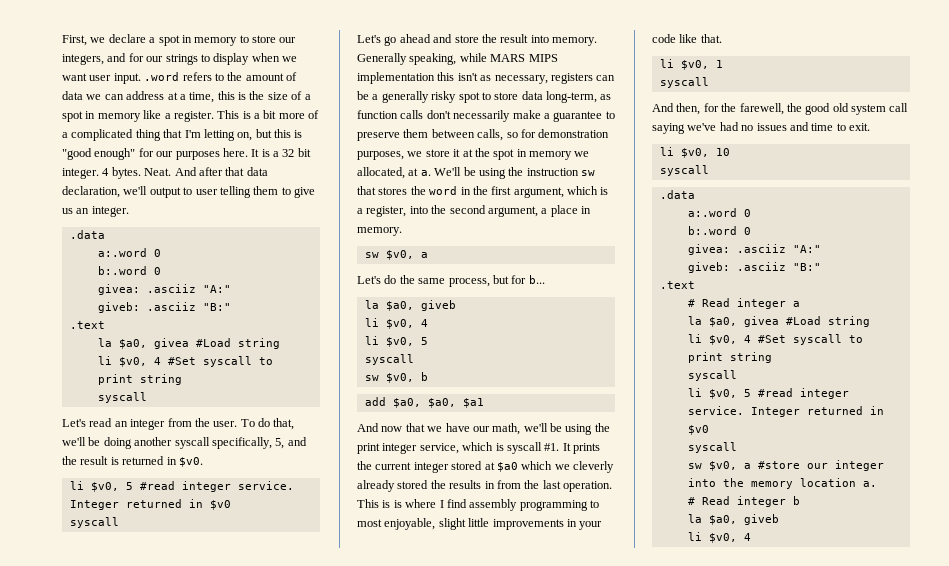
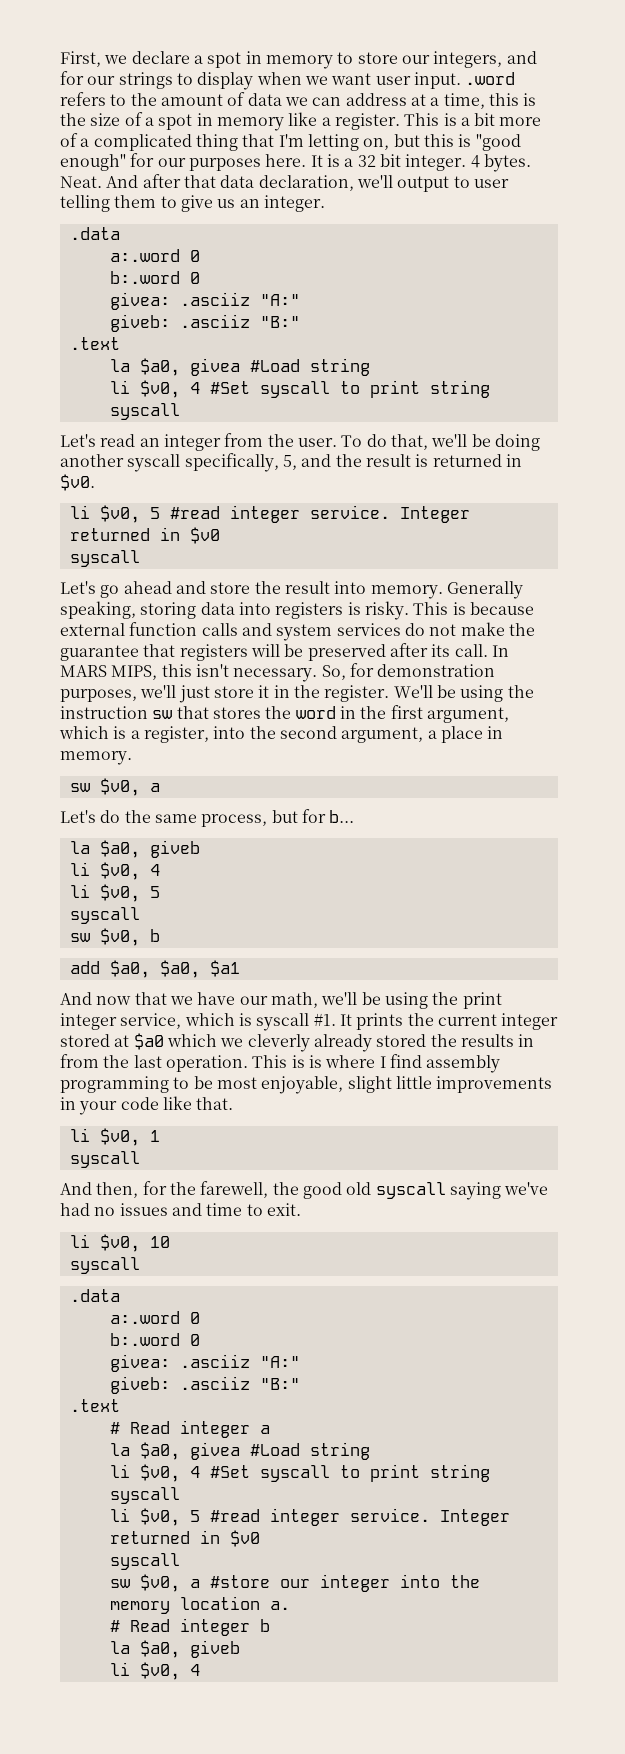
[459,53,558,62] [357,72,616,84] [357,91,612,103] [357,110,615,122] [357,129,610,141] [357,148,590,160] [357,167,431,179] while MARS MIPS implementation this isn't as necessary, registers can be a generally risky spot to store data long-term, as function calls don't necessarily make a guarantee to preserve them between calls, so for demonstration purposes, we store it at the spot in memory we allocated, at a. -> [140,601,534,620] [60,622,535,641] [60,643,509,661] [60,663,496,682] [60,685,390,703] storing data into registers is risky. This is because external function calls and system services do not make the guarantee that registers will be preserved after its call. In MARS MIPS, this isn't necessary. So, for demonstration purposes, we'll just store it in the register.
(599, 504) none -> [193,1076,213,1089] be
[851,103,909,115] system call -> [375,1182,446,1199] syscall

